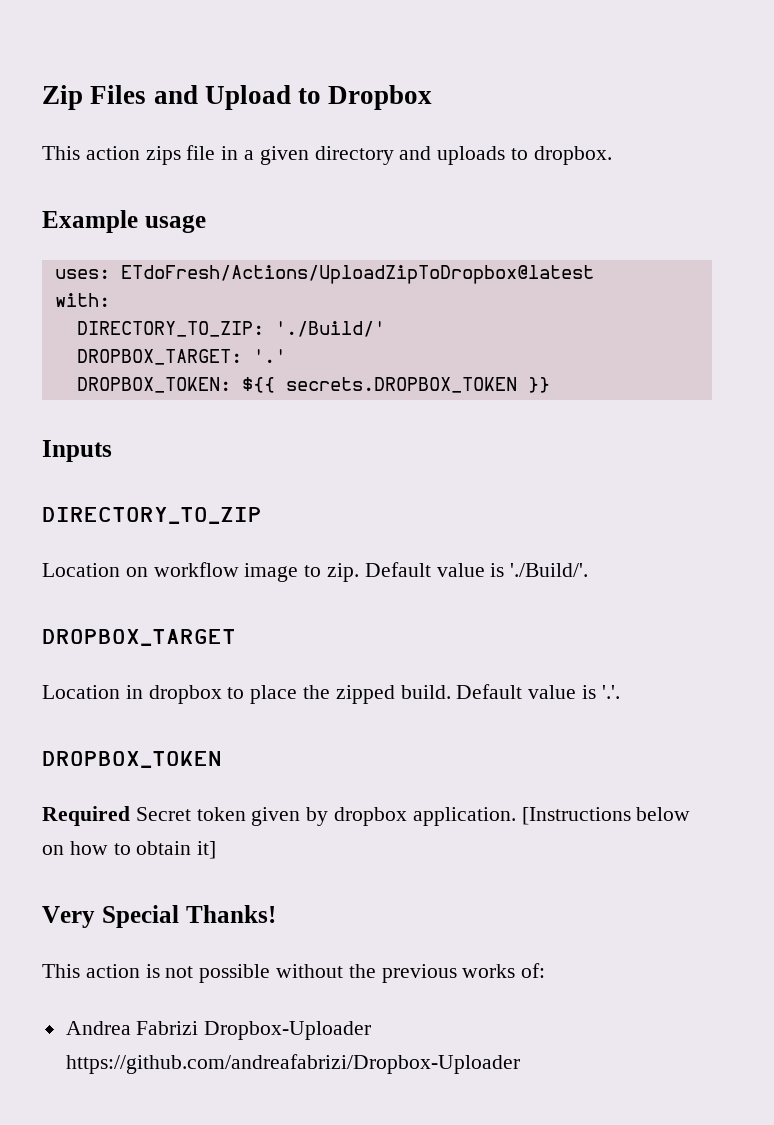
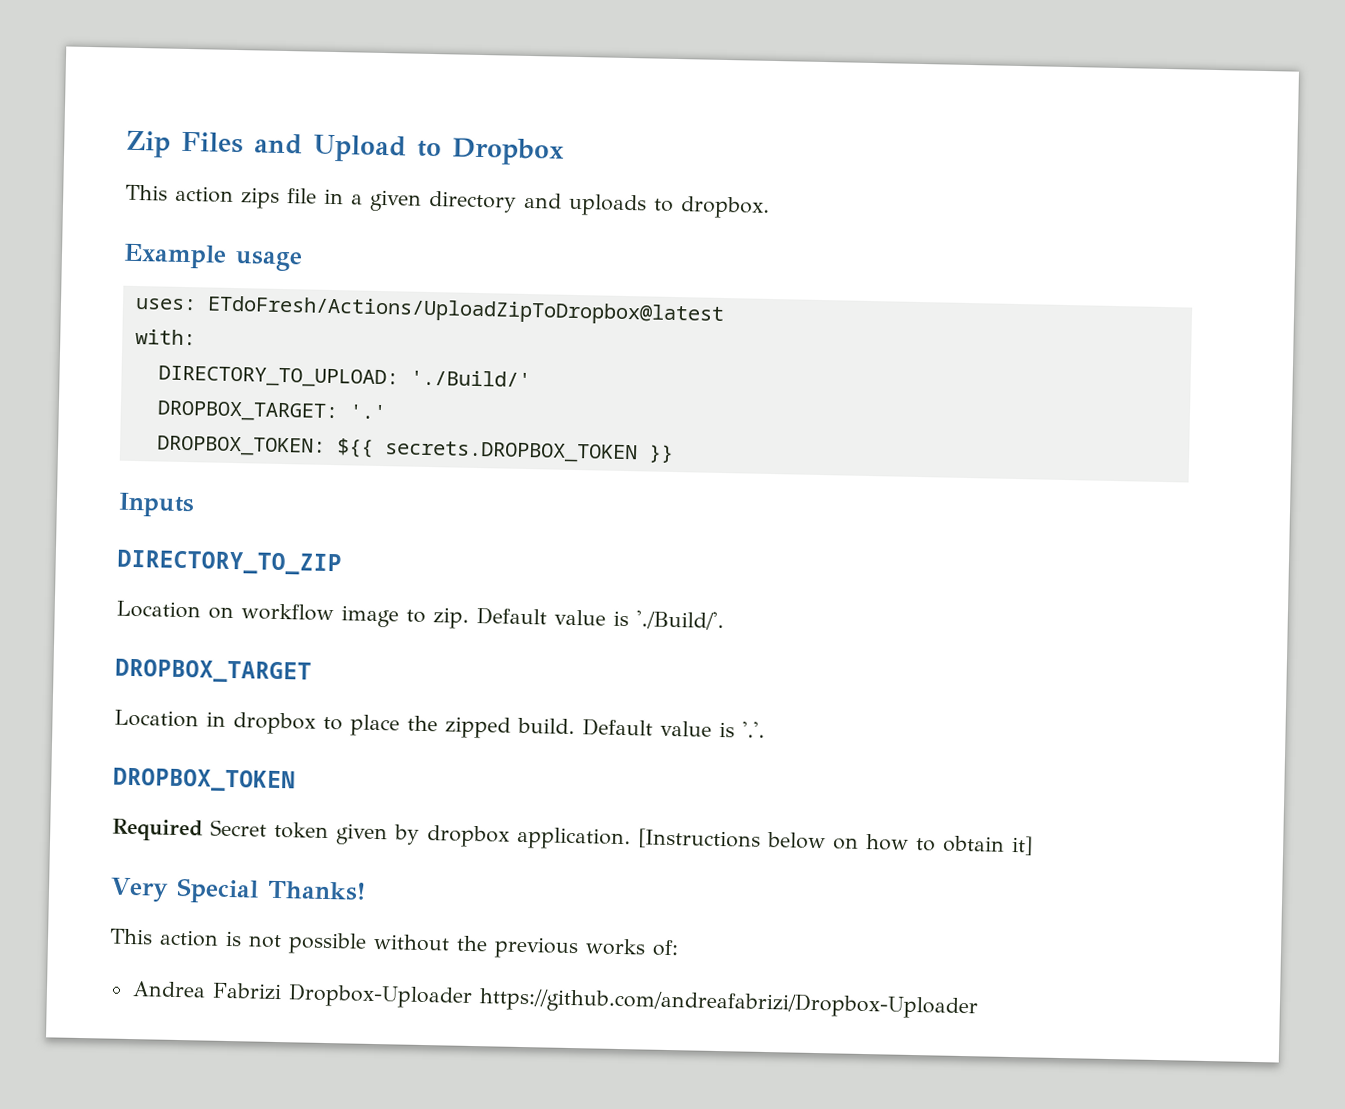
[76,321,264,337] DIRECTORY_TO_ZIP: -> [157,365,399,389] DIRECTORY_TO_UPLOAD:

